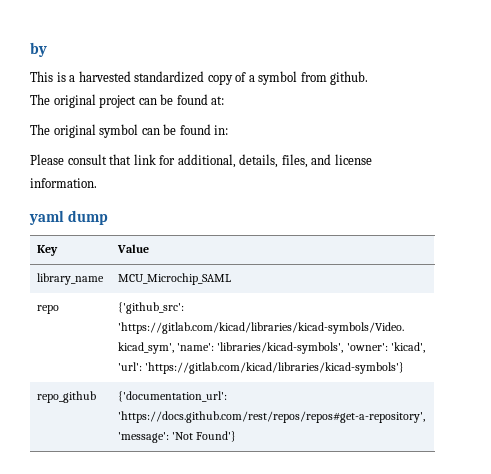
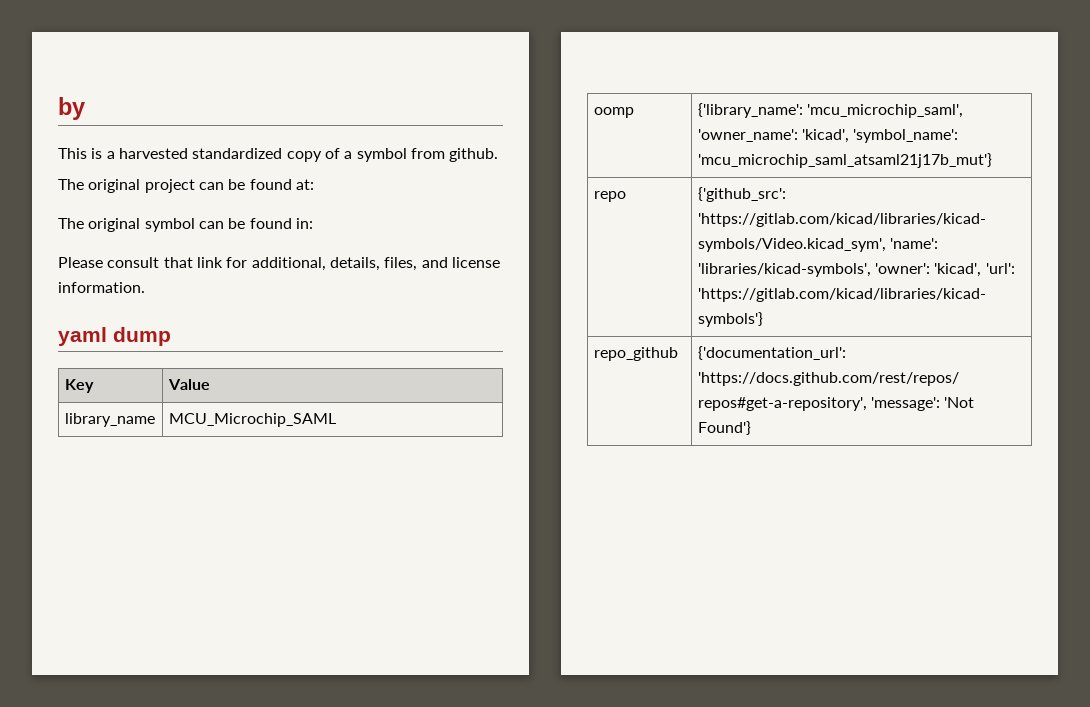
(232, 279) none -> [593,107,634,118] [697,103,963,118] [697,129,959,143] [697,153,992,168] // oomp | {'library_name': 'mcu_microchip_saml', 'owner_name': 'kicad', 'symbol_name': 'mcu_microchip_saml_atsaml21j17b_mut'}

